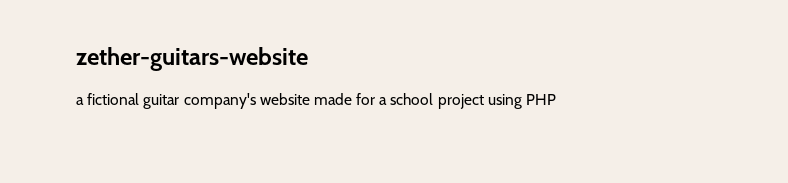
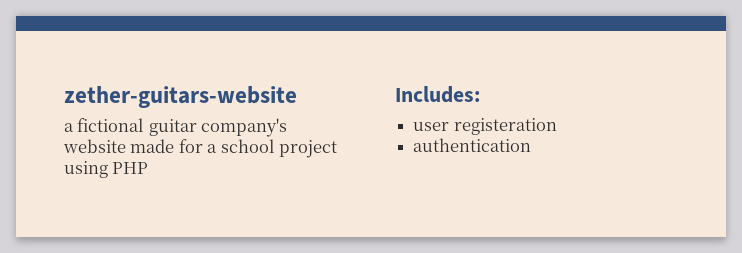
(557, 99) none -> [395,86,480,103] [413,118,557,135] [413,138,532,152] // Includes: // user registeration // authentication

